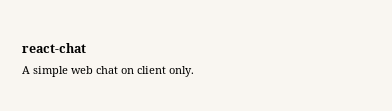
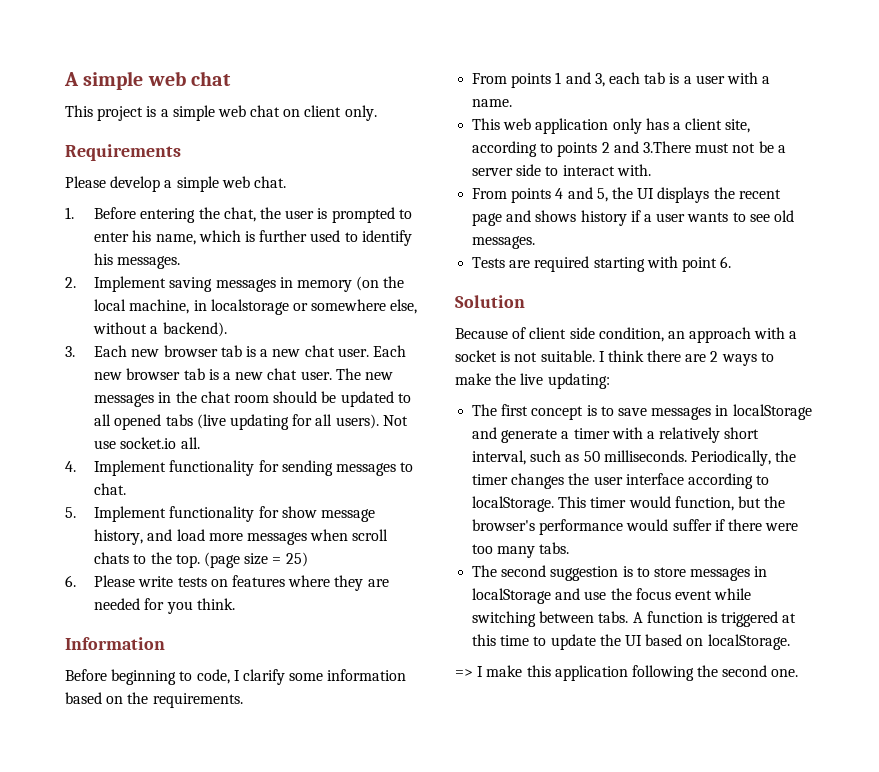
[22,43,86,53] [22,66,30,74] react-chat // A -> [64,71,231,90] [65,105,169,121] A simple web chat // This project is a
(194, 71) none -> [65,144,181,161] [65,176,286,192] [65,207,412,223] [94,230,412,246] [94,253,181,269] [65,276,405,292] [94,299,418,315] [93,322,227,337] [65,345,406,357] [94,368,393,380] [94,391,411,407] [94,414,408,430] [94,437,200,449] [65,460,414,476] [94,483,127,495] [65,506,375,522] [94,529,389,545] [94,552,308,568] [65,575,389,591] [94,598,235,614] [65,637,165,650] [65,669,407,685] [65,692,243,708] [472,72,771,88] [472,99,513,107] [472,118,751,134] [472,141,786,157] [472,164,651,176] [472,187,781,203] [472,210,794,226] [472,236,536,249] [472,256,732,272] [455,295,525,308] [455,327,798,343] [455,350,774,366] [455,373,610,389] [472,404,812,420] [472,427,760,443] [472,450,797,466] [472,473,770,489] [472,496,786,512] [472,519,799,535] [472,542,570,558] [472,565,768,581] [472,588,752,604] [472,611,797,627] [472,634,790,650] [455,665,799,681] // Requirements // Please develop a simple web chat. // 1. Before entering the chat, the user is prompted to enter his name, which is further used to identify his messages. // 2. Implement saving messages in memory (on the local machine, in localstorage or somewhere else, without a backend). // 3. Each new browser tab is a new chat user. Each new browser tab is a new chat user. The new messages in the chat room should be updated to all opened tabs (live updating for all users). Not use socket.io all. // 4. Implement functionality for sending messages to chat. // 5. Implement functionality for show message history, and load more messages when scroll chats to the top. (page size = 25) // 6. Please write tests on features where they are needed for you think. // Information // Before beginning to code, I clarify some information based on the requirements. // From points 1 and 3, each tab is a user with a name. // This web application only has a client site, according to points 2 and 3.There must not be a server side to interact with. // From points 4 and 5, the UI displays the recent page and shows history if a user wants to see old messages. // Tests are required starting with point 6. // Solution // Because of client side condition, an approach with a socket is not suitable. I think there are 2 ways to make the live updating: // The first concept is to save messages in localStorage and generate a timer with a relatively short interval, such as 50 milliseconds. Periodically, the timer changes the user interface according to localStorage. This timer would function, but the browser's performance would suffer if there were too many tabs. // The second suggestion is to store messages in localStorage and use the focus event while switching between tabs. A function is triggered at this time to update the UI based on localStorage. // => I make this application following the second one.

